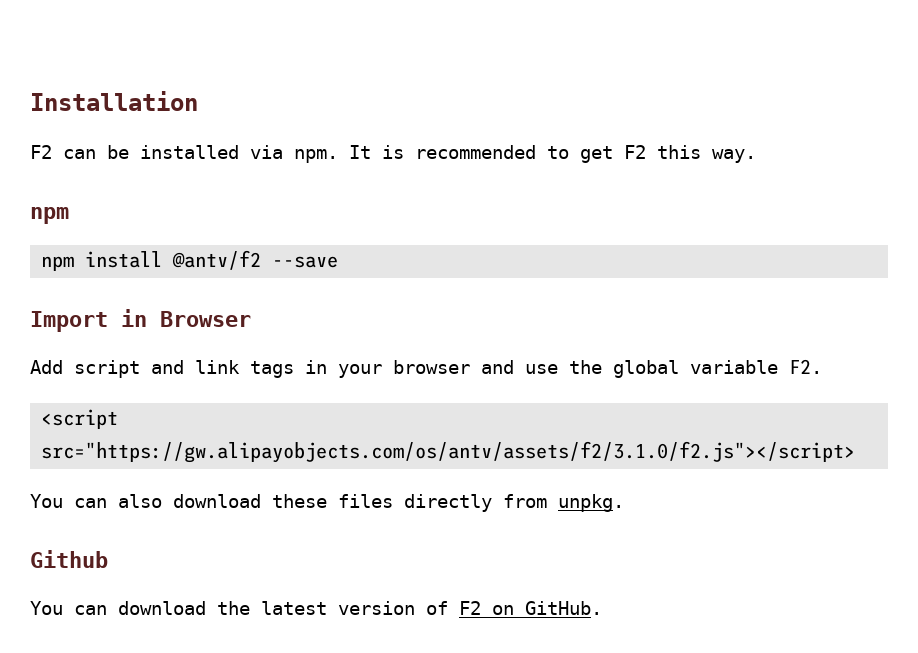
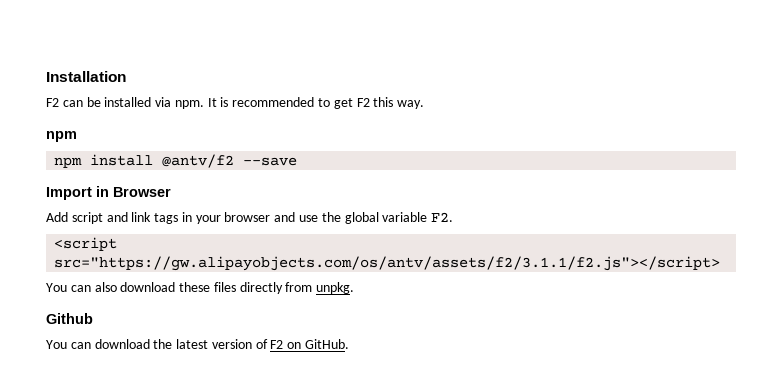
[41,441,856,463] src="https://gw.alipayobjects.com/os/antv/assets/f2/3.1.0/f2.js"></script> -> [54,256,721,271] src="https://gw.alipayobjects.com/os/antv/assets/f2/3.1.1/f2.js"></script>

